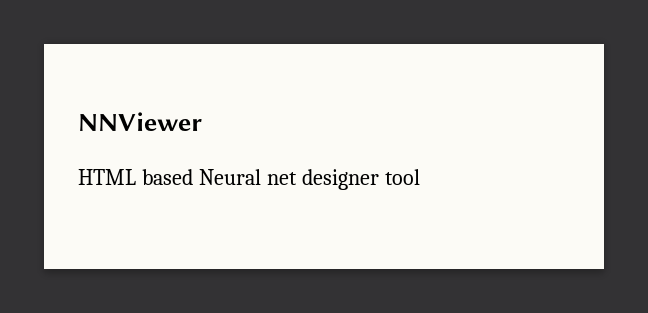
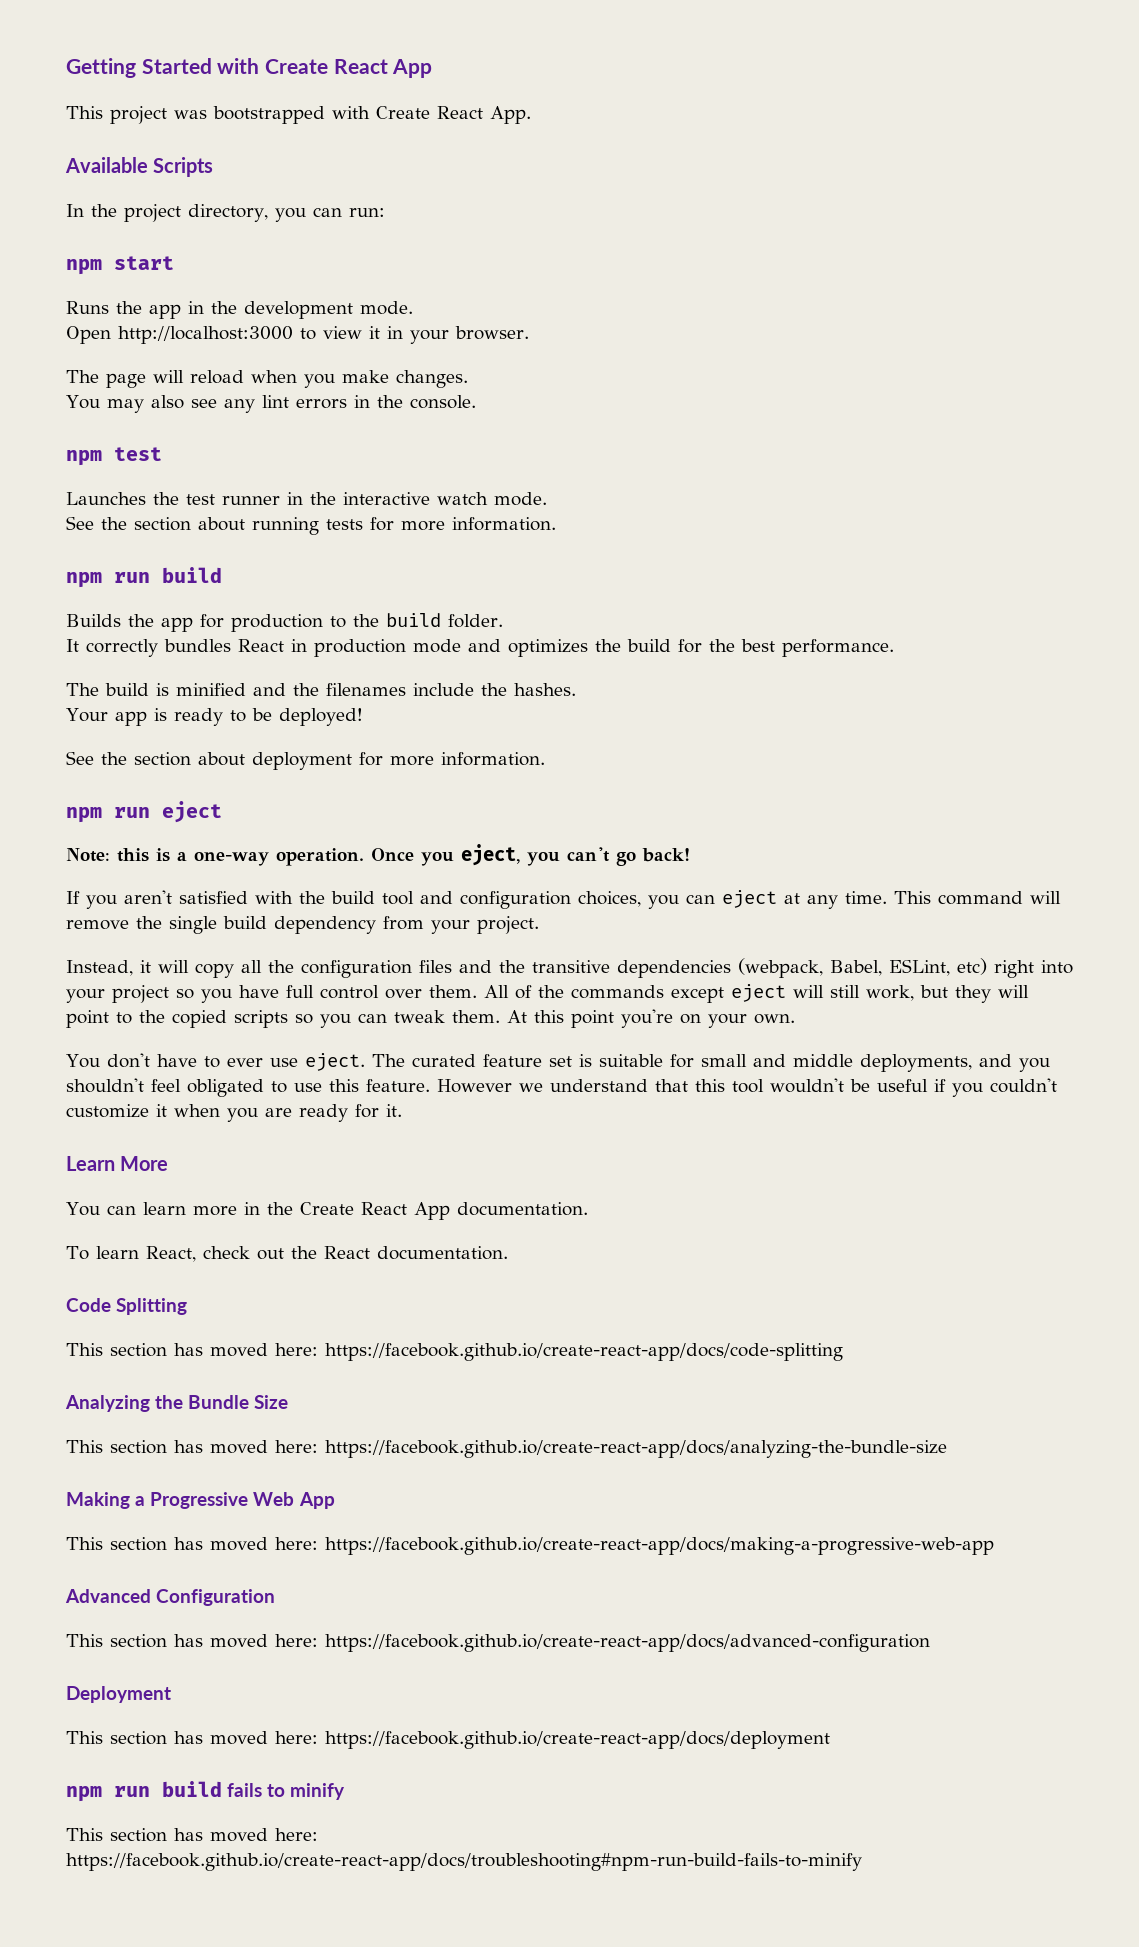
[78,112,202,131] [78,169,420,190] NNViewer // HTML based Neural net designer tool -> [66,58,433,78] [66,106,531,124] [65,157,214,177] [66,204,385,222] [66,256,174,275] [66,301,413,319] [66,326,529,344] [66,370,468,388] [66,395,476,413] [66,447,162,466] [66,492,547,506] [66,516,556,535] [66,567,222,588] [66,613,503,632] [66,639,894,657] [66,683,576,696] [66,708,363,726] [66,751,545,770] [66,801,222,823] [66,844,690,866] [66,890,1061,909] [66,916,539,934] [66,958,1073,978] [66,984,1029,1003] [66,1009,795,1028] [66,1053,1050,1072] [66,1078,1057,1097] [66,1104,402,1122] [66,1156,169,1171] [66,1202,588,1220] [66,1246,508,1262] [66,1298,188,1315] [66,1343,843,1361] [65,1395,289,1412] [66,1440,947,1458] [66,1492,335,1509] [66,1537,994,1555] [65,1589,276,1606] [66,1634,930,1652] [66,1686,171,1703] [66,1731,830,1749] [66,1781,346,1802] [66,1828,318,1842] [66,1853,862,1871] Getting Started with Create React App // This project was bootstrapped with Create React App. // Available Scripts // In the project directory, you can run: // npm start // Runs the app in the development mode. // Open http://localhost:3000 to view it in your browser. // The page will reload when you make changes. // You may also see any lint errors in the console. // npm test // Launches the test runner in the interactive watch mode. // See the section about running tests for more information. // npm run build // Builds the app for production to the build folder. // It correctly bundles React in production mode and optimizes the build for the best performance. // The build is minified and the filenames include the hashes. // Your app is ready to be deployed! // See the section about deployment for more information. // npm run eject // Note: this is a one-way operation. Once you eject, you can't go back! // If you aren't satisfied with the build tool and configuration choices, you can eject at any time. This command will remove the single build dependency from your project. // Instead, it will copy all the configuration files and the transitive dependencies (webpack, Babel, ESLint, etc) right into your project so you have full control over them. All of the commands except eject will still work, but they will point to the copied scripts so you can tweak them. At this point you're on your own. // You don't have to ever use eject. The curated feature set is suitable for small and middle deployments, and you shouldn't feel obligated to use this feature. However we understand that this tool wouldn't be useful if you couldn't customize it when you are ready for it. // Learn More // You can learn more in the Create React App documentation. // To learn React, check out the React documentation. // Code Splitting // This section has moved here: https://facebook.github.io/create-react-app/docs/code-splitting // Analyzing the Bundle Size // This section has moved here: https://facebook.github.io/create-react-app/docs/analyzing-the-bundle-size // Making a Progressive Web App // This section has moved here: https://facebook.github.io/create-react-app/docs/making-a-progressive-web-app // Advanced Configuration // This section has moved here: https://facebook.github.io/create-react-app/docs/advanced-configuration // Deployment // This section has moved here: https://facebook.github.io/create-react-app/docs/deployment // npm run build fails to minify // This section has moved here: https://facebook.github.io/create-react-app/docs/troubleshooting#npm-run-build-fails-to-minify

